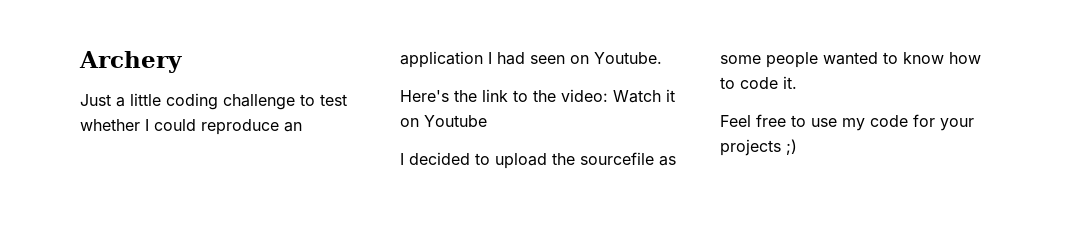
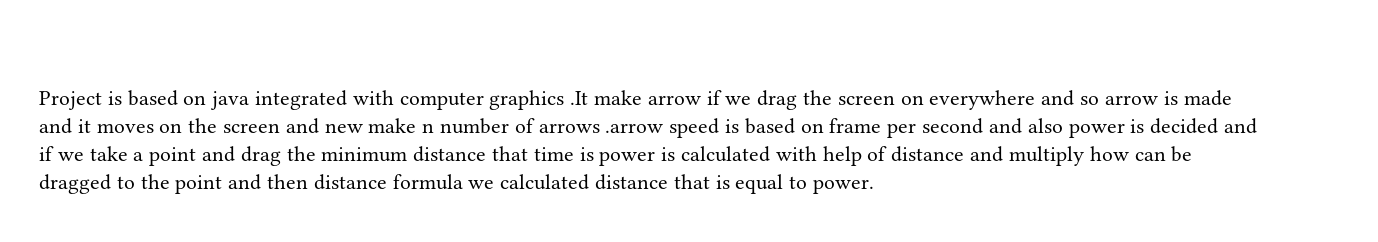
[79,51,182,73] [80,93,347,110] [80,119,302,135] [400,51,662,68] [400,89,675,103] [400,115,487,127] [400,152,676,169] [720,52,981,68] [720,76,797,89] [720,114,974,131] [720,139,797,156] Archery // Just a little coding challenge to test whether I could reproduce an application I had seen on Youtube. // Here's the link to the video: Watch it on Youtube // I decided to upload the sourcefile as some people wanted to know how to code it. // Feel free to use my code for your projects ;) -> [39,90,1232,110] [39,118,1257,138] [39,146,1193,166] [39,174,875,194] Project is based on java integrated with computer graphics .It make arrow if we drag the screen on everywhere and so arrow is made and it moves on the screen and new make n number of arrows .arrow speed is based on frame per second and also power is decided and if we take a point and drag the minimum distance that time is power is calculated with help of distance and multiply how can be dragged to the point and then distance formula we calculated distance that is equal to power.

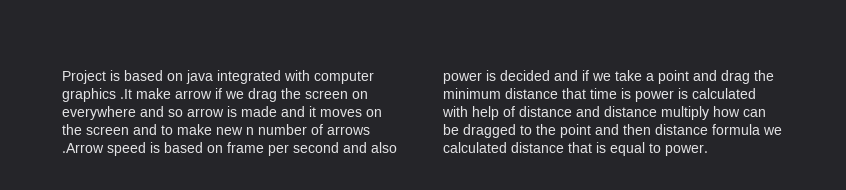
[324,118,417,133] new make -> [161,124,243,135] to make new
[605,123,664,133] .arrow -> [62,143,104,153] .Arrow
(1004, 154) none -> [604,106,657,117] distance

